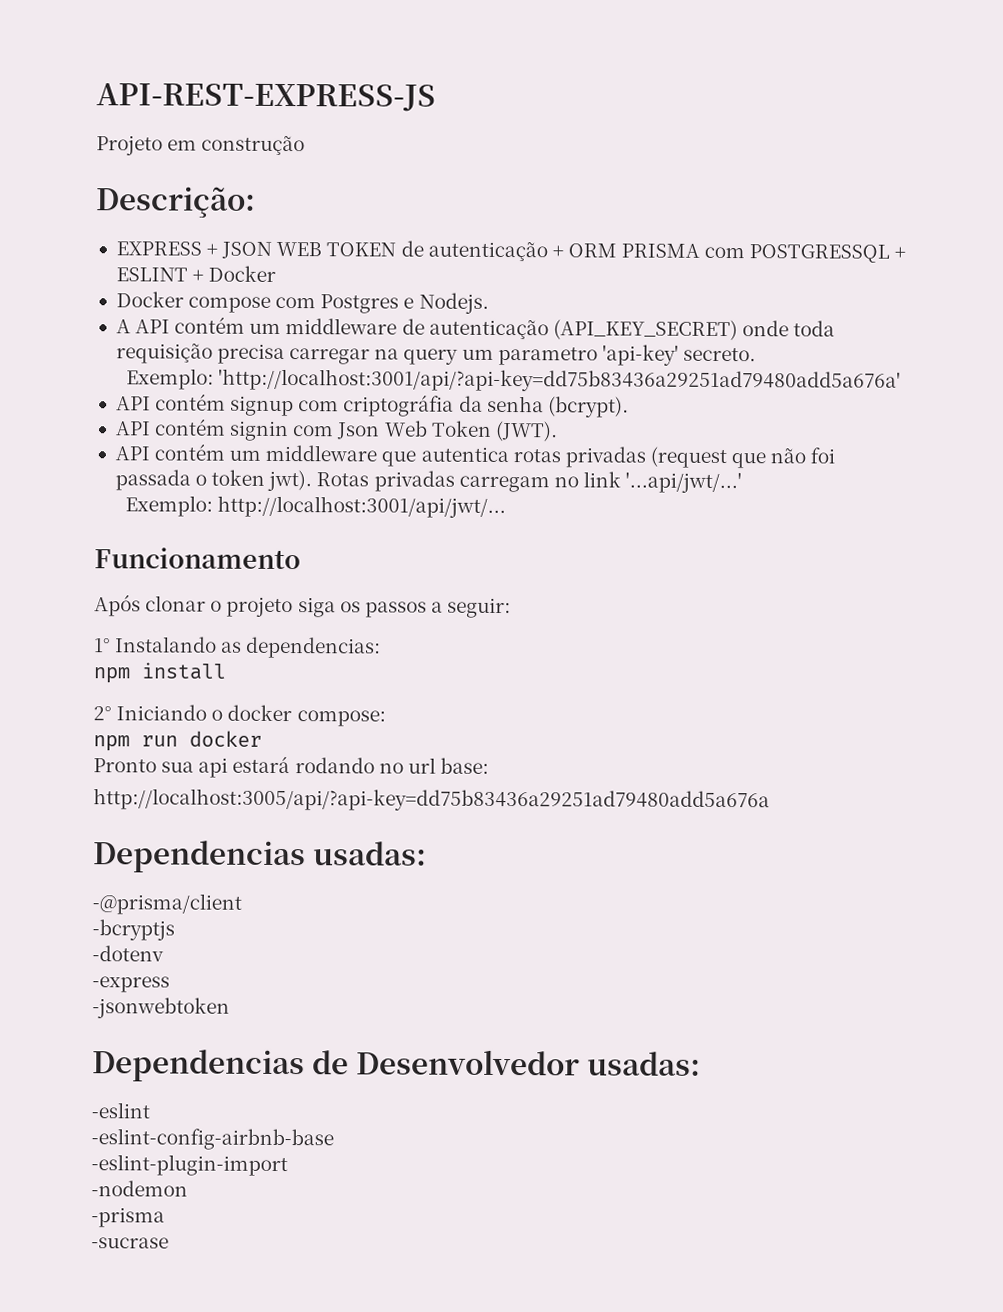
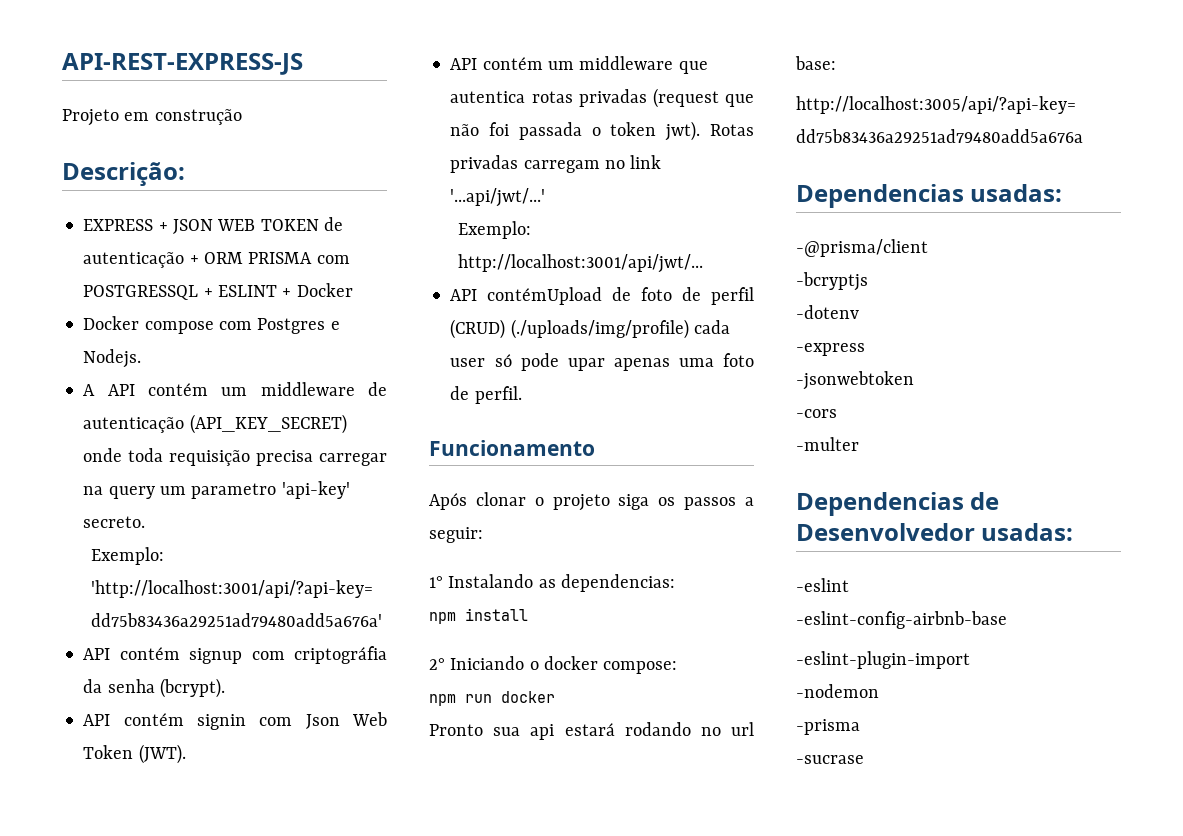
(506, 507) none -> [450,287,754,305] [450,319,730,339] [450,353,754,371] [450,386,522,404] // API contémUpload de foto de perfil (CRUD) (./uploads/img/profile) cada user só pode upar apenas uma foto de perfil.
(230, 1008) none -> [796,409,837,418] [796,437,859,451] // -cors // -multer

